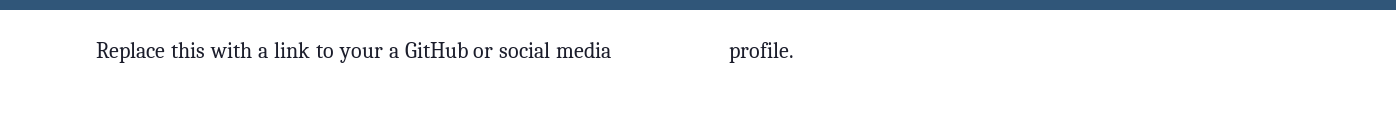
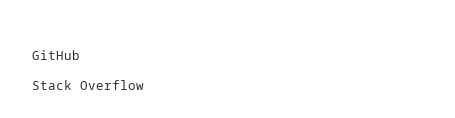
[96,42,794,63] Replace this with a link to your a GitHub or social media profile. -> [32,50,80,60] [32,80,144,90] GitHub // Stack Overflow

